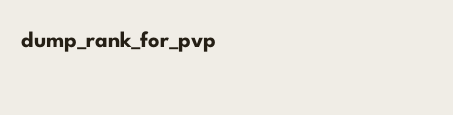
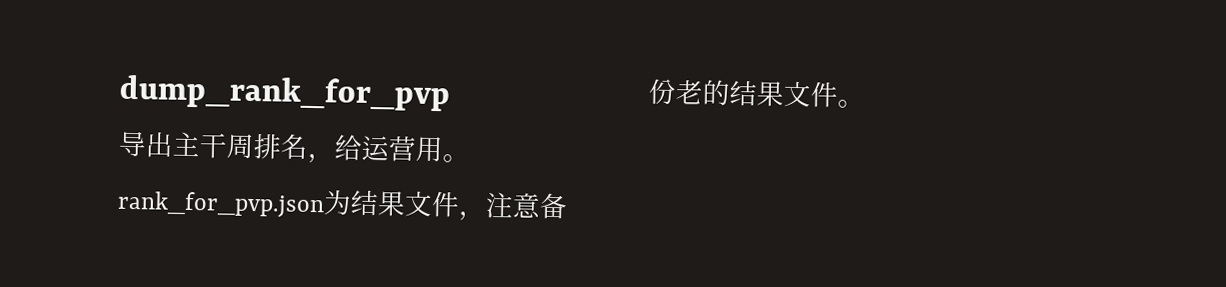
(216, 41) none -> [118,130,470,164] [117,189,568,221] [648,78,865,109] // 导出主干周排名，给运营用。 // rank_for_pvp.json为结果文件，注意备份老的结果文件。

